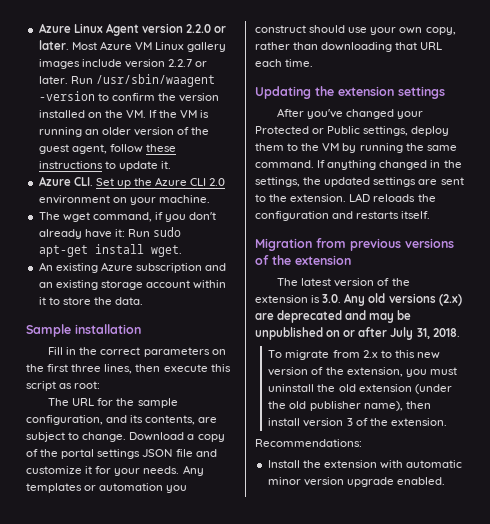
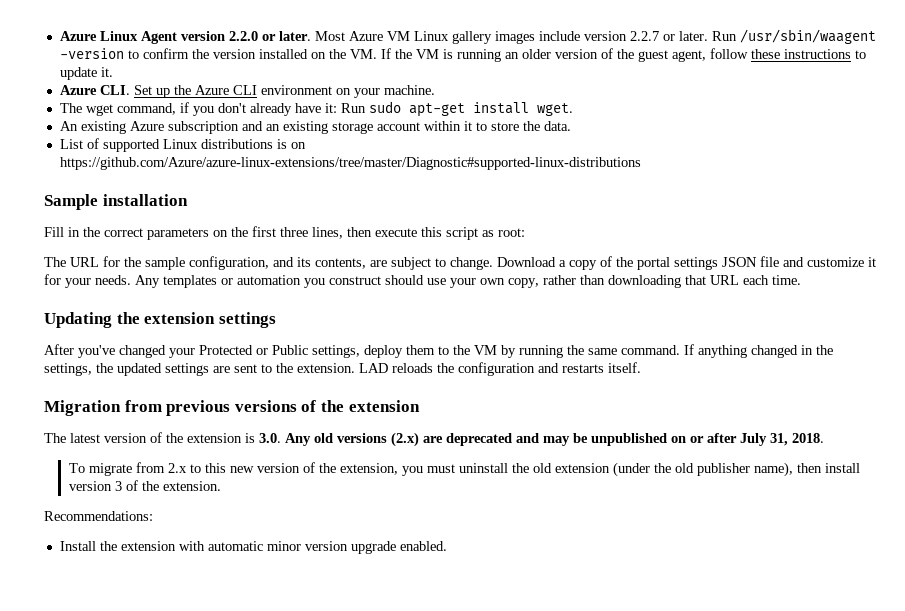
[209,178,226,186] 2.0 -> (257, 90) none
(144, 301) none -> [59,138,306,152] [59,157,641,170] // List of supported Linux distributions is on https://github.com/Azure/azure-linux-extensions/tree/master/Diagnostic#supported-linux-distributions

